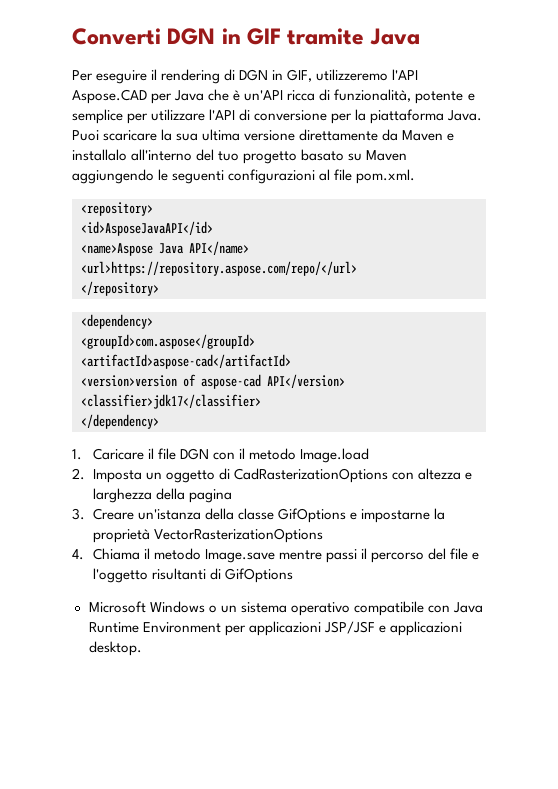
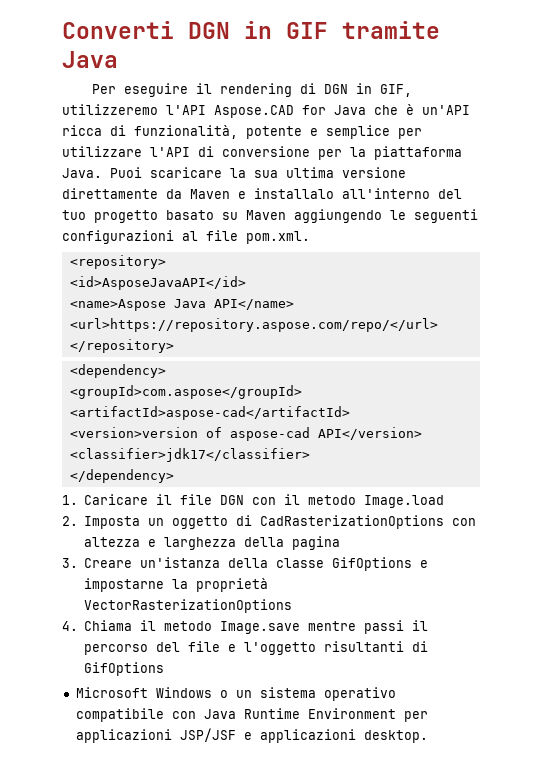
[151,93,173,104] per -> [302,105,326,115] for

